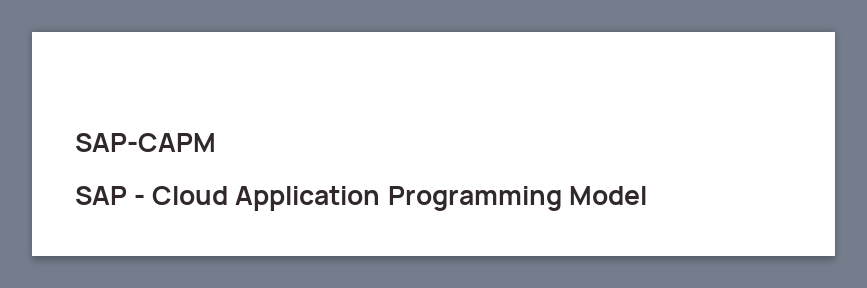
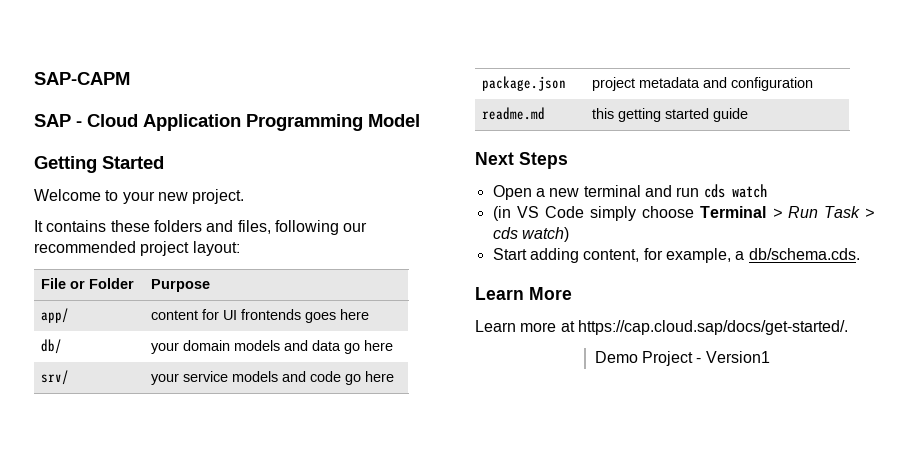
(647, 195) none -> [34,156,164,173] [34,189,245,204] [34,220,368,235] [34,241,240,256] [40,278,134,289] [150,279,210,292] [40,308,69,323] [150,309,369,323] [40,339,62,354] [150,340,393,354] [40,370,69,385] [150,371,394,385] [481,76,566,91] [591,77,813,91] [481,107,545,120] [591,108,748,122] [475,152,568,169] [492,184,767,200] [492,206,874,221] [492,227,569,242] [492,248,860,263] [475,287,572,300] [475,320,848,335] [594,351,770,366] // Getting Started // Welcome to your new project. // It contains these folders and files, following our recommended project layout: // File or Folder | Purpose // app/ | content for UI frontends goes here // db/ | your domain models and data go here // srv/ | your service models and code go here // package.json | project metadata and configuration // readme.md | this getting started guide // Next Steps // Open a new terminal and run cds watch // (in VS Code simply choose Terminal > Run Task > cds watch) // Start adding content, for example, a db/schema.cds. // Learn More // Learn more at https://cap.cloud.sap/docs/get-started/. // Demo Project - Version1

